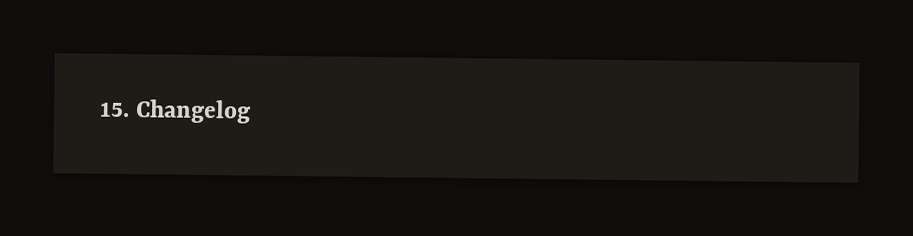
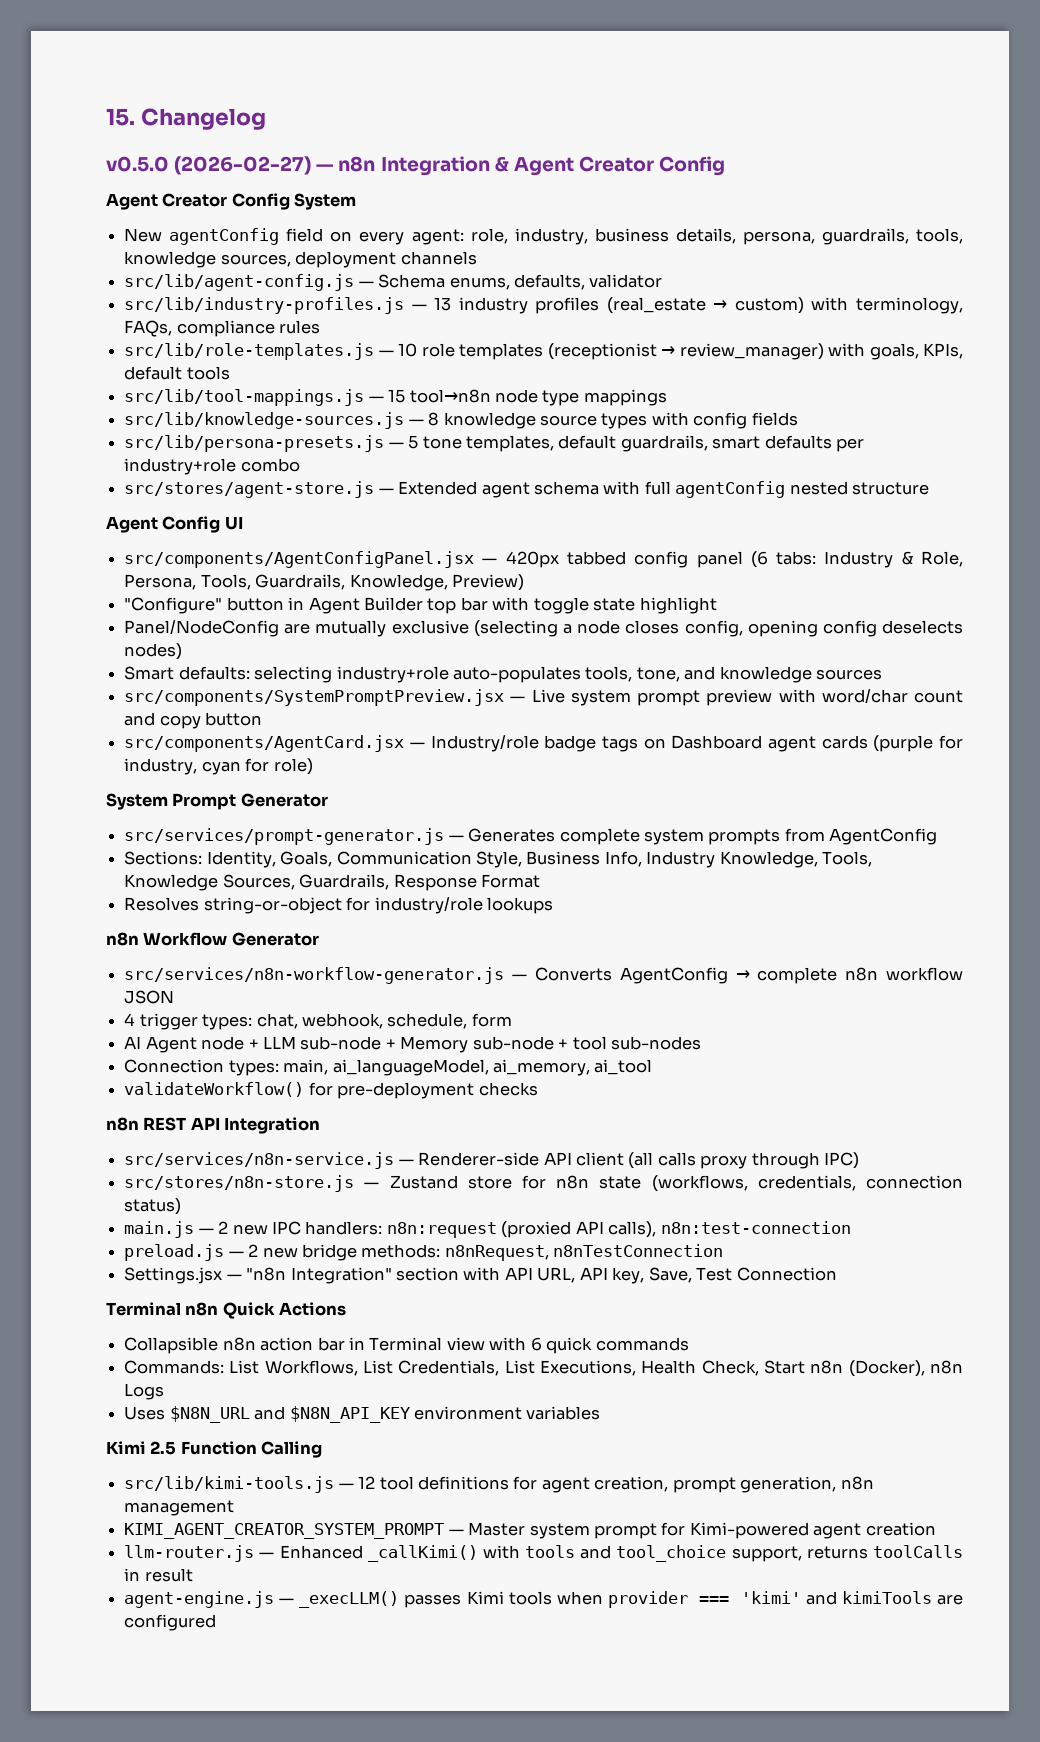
(252, 111) none -> [106,156,726,176] [106,193,357,210] [124,228,963,245] [124,251,477,268] [124,274,663,291] [124,297,963,314] [124,320,321,337] [124,343,964,360] [124,366,230,380] [124,389,667,406] [124,412,798,429] [124,435,865,452] [124,458,300,475] [124,481,930,498] [106,516,243,533] [124,551,963,568] [124,574,524,591] [124,597,717,614] [124,620,963,637] [124,643,183,660] [124,666,883,683] [124,689,964,706] [124,712,263,729] [124,735,964,752] [124,758,313,775] [106,793,328,810] [124,828,938,845] [124,851,873,868] [124,874,540,891] [124,897,553,914] [106,932,319,946] [124,967,963,984] [124,990,175,1004] [124,1013,512,1030] [124,1036,702,1053] [124,1059,653,1076] [124,1082,538,1099] [106,1117,321,1134] [124,1152,860,1169] [124,1175,963,1192] [124,1198,182,1215] [124,1221,851,1238] [124,1244,724,1261] [124,1267,837,1284] [106,1302,347,1319] [124,1337,689,1354] [124,1360,963,1377] [124,1383,165,1400] [124,1406,601,1423] [106,1441,323,1458] [124,1476,874,1493] [124,1500,235,1516] [124,1522,936,1539] [124,1545,964,1562] [124,1568,193,1582] [124,1591,964,1608] [124,1614,217,1631] // v0.5.0 (2026-02-27) — n8n Integration & Agent Creator Config // Agent Creator Config System // New agentConfig field on every agent: role, industry, business details, persona, guardrails, tools, knowledge sources, deployment channels // src/lib/agent-config.js — Schema enums, defaults, validator // src/lib/industry-profiles.js — 13 industry profiles (real_estate → custom) with terminology, FAQs, compliance rules // src/lib/role-templates.js — 10 role templates (receptionist → review_manager) with goals, KPIs, default tools // src/lib/tool-mappings.js — 15 tool→n8n node type mappings // src/lib/knowledge-sources.js — 8 knowledge source types with config fields // src/lib/persona-presets.js — 5 tone templates, default guardrails, smart defaults per industry+role combo // src/stores/agent-store.js — Extended agent schema with full agentConfig nested structure // Agent Config UI // src/components/AgentConfigPanel.jsx — 420px tabbed config panel (6 tabs: Industry & Role, Persona, Tools, Guardrails, Knowledge, Preview) // "Configure" button in Agent Builder top bar with toggle state highlight // Panel/NodeConfig are mutually exclusive (selecting a node closes config, opening config deselects nodes) // Smart defaults: selecting industry+role auto-populates tools, tone, and knowledge sources // src/components/SystemPromptPreview.jsx — Live system prompt preview with word/char count and copy button // src/components/AgentCard.jsx — Industry/role badge tags on Dashboard agent cards (purple for industry, cyan for role) // System Prompt Generator // src/services/prompt-generator.js — Generates complete system prompts from AgentConfig // Sections: Identity, Goals, Communication Style, Business Info, Industry Knowledge, Tools, Knowledge Sources, Guardrails, Response Format // Resolves string-or-object for industry/role lookups // n8n Workflow Generator // src/services/n8n-workflow-generator.js — Converts AgentConfig → complete n8n workflow JSON // 4 trigger types: chat, webhook, schedule, form // AI Agent node + LLM sub-node + Memory sub-node + tool sub-nodes // Connection types: main, ai_languageModel, ai_memory, ai_tool // validateWorkflow() for pre-deployment checks // n8n REST API Integration // src/services/n8n-service.js — Renderer-side API client (all calls proxy through IPC) // src/stores/n8n-store.js — Zustand store for n8n state (workflows, credentials, connection status) // main.js — 2 new IPC handlers: n8n:request (proxied API calls), n8n:test-connection // preload.js — 2 new bridge methods: n8nRequest, n8nTestConnection // Settings.jsx — "n8n Integration" section with API URL, API key, Save, Test Connection // Terminal n8n Quick Actions // Collapsible n8n action bar in Terminal view with 6 quick commands // Commands: List Workflows, List Credentials, List Executions, Health Check, Start n8n (Docker), n8n Logs // Uses $N8N_URL and $N8N_API_KEY environment variables // Kimi 2.5 Function Calling // src/lib/kimi-tools.js — 12 tool definitions for agent creation, prompt generation, n8n management // KIMI_AGENT_CREATOR_SYSTEM_PROMPT — Master system prompt for Kimi-powered agent creation // llm-router.js — Enhanced _callKimi() with tools and tool_choice support, returns toolCalls in result // agent-engine.js — _execLLM() passes Kimi tools when provider === 'kimi' and kimiTools are configured

